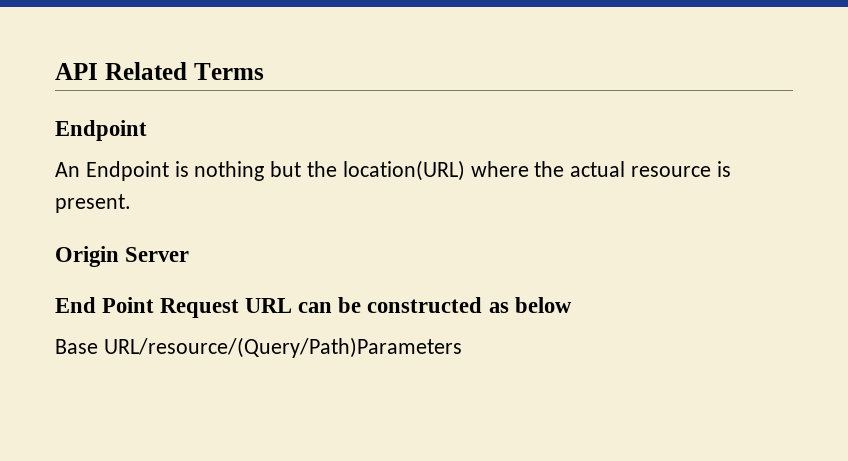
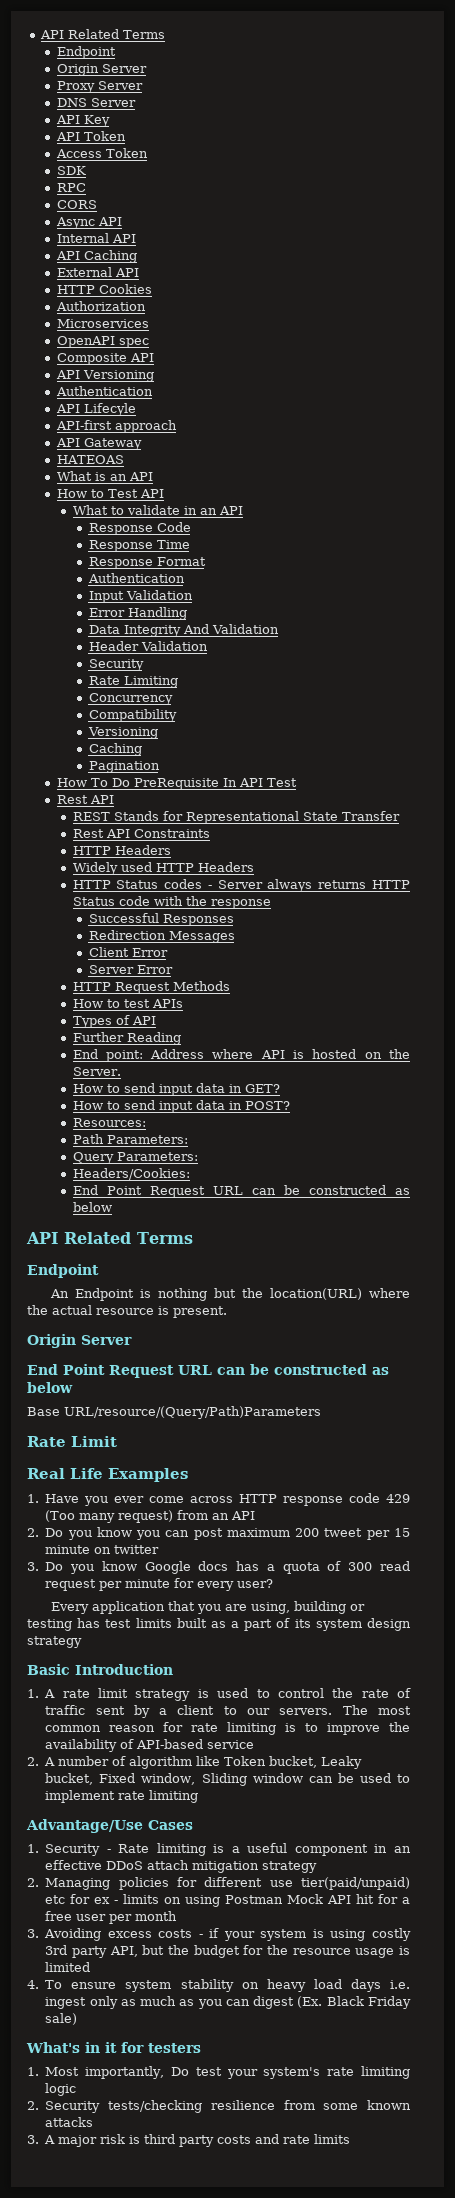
[55,62,264,80] [55,120,147,141] API Related Terms // Endpoint -> [39,29,165,39] [56,46,116,59] [56,64,147,76] [56,81,143,93] [56,98,136,107] [55,115,110,127] [55,131,126,141] [55,148,148,158] [56,166,86,175] [56,183,86,192] [56,200,97,209] [55,217,122,229] [56,233,136,243] [55,250,137,263] [56,267,139,277] [56,284,152,294] [55,301,146,311] [56,319,149,328] [56,336,149,348] [56,353,154,365] [55,370,154,382] [55,386,153,396] [55,403,136,416] [55,420,177,433] [55,438,142,450] [56,455,124,464] [56,471,153,481] [56,489,164,498] [72,505,243,515] [88,522,191,535] [88,540,190,552] [88,557,206,569] [87,573,185,583] [88,590,194,603] [88,607,187,620] [88,624,280,637] [88,641,209,651] [88,659,144,671] [88,676,178,688] [88,693,173,705] [88,709,177,722] [87,727,159,739] [88,743,142,756] [88,761,160,773] [56,778,297,790] [56,795,114,804] [72,811,400,824] [72,829,210,838] [72,845,171,855] [72,862,254,875] [72,879,410,892] [72,896,271,909] [88,913,234,926] [88,930,235,943] [88,947,168,957] [88,965,173,974] [72,981,230,994] [72,999,183,1008] [72,1015,156,1028] [72,1032,181,1045] [72,1049,410,1062] [72,1067,121,1076] [72,1083,280,1096] [72,1100,290,1113] [72,1118,146,1127] [72,1134,188,1144] [72,1152,198,1164] [72,1168,190,1180] [72,1185,411,1198] [72,1202,112,1212] [26,1232,193,1244] [27,1264,99,1278] API Related Terms // Endpoint // Origin Server // Proxy Server // DNS Server // API Key // API Token // Access Token // SDK // RPC // CORS // Async API // Internal API // API Caching // External API // HTTP Cookies // Authorization // Microservices // OpenAPI spec // Composite API // API Versioning // Authentication // API Lifecyle // API-first approach // API Gateway // HATEOAS // What is an API // How to Test API // What to validate in an API // Response Code // Response Time // Response Format // Authentication // Input Validation // Error Handling // Data Integrity And Validation // Header Validation // Security // Rate Limiting // Concurrency // Compatibility // Versioning // Caching // Pagination // How To Do PreRequisite In API Test // Rest API // REST Stands for Representational State Transfer // Rest API Constraints // HTTP Headers // Widely used HTTP Headers // HTTP Status codes - Server always returns HTTP Status code with the response // Successful Responses // Redirection Messages // Client Error // Server Error // HTTP Request Methods // How to test APIs // Types of API // Further Reading // End point: Address where API is hosted on the Server. // How to send input data in GET? // How to send input data in POST? // Resources: // Path Parameters: // Query Parameters: // Headers/Cookies: // End Point Request URL can be constructed as below // API Related Terms // Endpoint
(462, 347) none -> [27,1436,117,1447] [27,1468,188,1482] [27,1493,410,1506] [45,1510,256,1523] [27,1527,410,1540] [45,1545,160,1554] [27,1561,410,1574] [45,1578,274,1591] [50,1601,365,1614] [27,1618,412,1631] [27,1636,82,1648] [27,1664,173,1675] [27,1688,411,1701] [45,1705,411,1718] [45,1722,410,1735] [45,1739,255,1752] [27,1756,363,1769] [45,1773,410,1786] [45,1790,199,1803] [26,1819,193,1833] [27,1843,411,1856] [45,1860,318,1873] [27,1877,410,1890] [45,1894,411,1907] [45,1911,178,1924] [27,1928,411,1941] [45,1945,411,1958] [45,1962,91,1972] [27,1979,410,1992] [45,1996,411,2009] [45,2013,78,2025] [26,2042,201,2053] [27,2066,411,2079] [45,2083,77,2096] [27,2100,411,2113] [45,2117,94,2127] [27,2134,351,2147] // Rate Limit // Real Life Examples // 1. Have you ever come across HTTP response code 429 (Too many request) from an API // 2. Do you know you can post maximum 200 tweet per 15 minute on twitter // 3. Do you know Google docs has a quota of 300 read request per minute for every user? // Every application that you are using, building or testing has test limits built as a part of its system design strategy // Basic Introduction // 1. A rate limit strategy is used to control the rate of traffic sent by a client to our servers. The most common reason for rate limiting is to improve the availability of API-based service // 2. A number of algorithm like Token bucket, Leaky bucket, Fixed window, Sliding window can be used to implement rate limiting // Advantage/Use Cases // 1. Security - Rate limiting is a useful component in an effective DDoS attach mitigation strategy // 2. Managing policies for different use tier(paid/unpaid) etc for ex - limits on using Postman Mock API hit for a free user per month // 3. Avoiding excess costs - if your system is using costly 3rd party API, but the budget for the resource usage is limited // 4. To ensure system stability on heavy load days i.e. ingest only as much as you can digest (Ex. Black Friday sale) // What's in it for testers // 1. Most importantly, Do test your system's rate limiting logic // 2. Security tests/checking resilience from some known attacks // 3. A major risk is third party costs and rate limits

